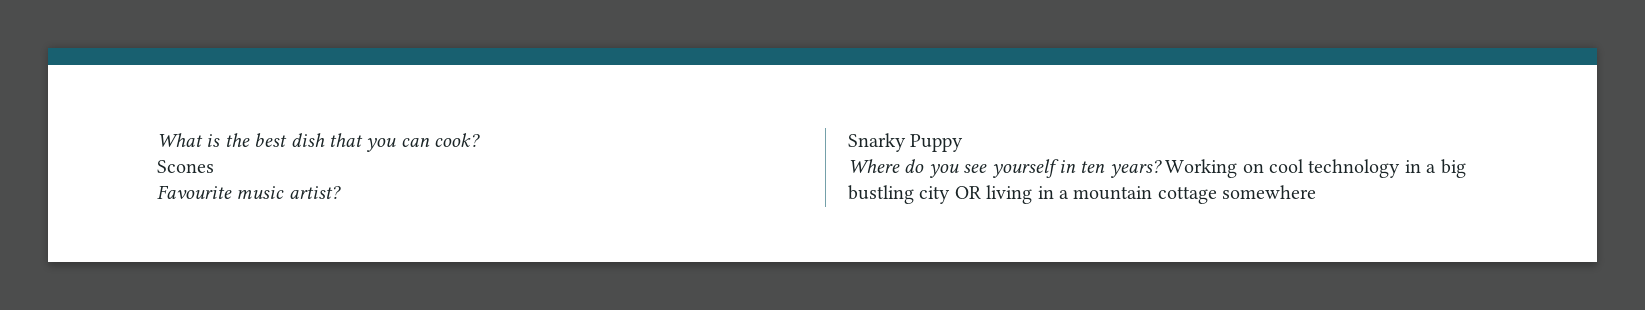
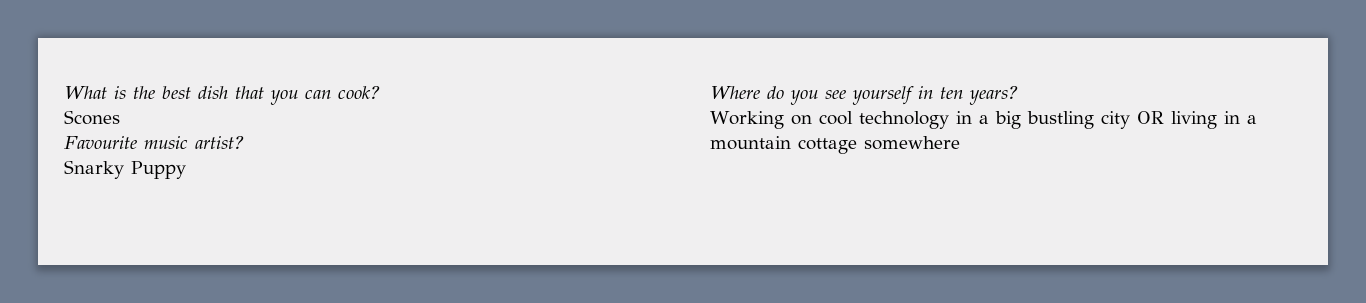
(1162, 169) none -> (1019, 95) //

